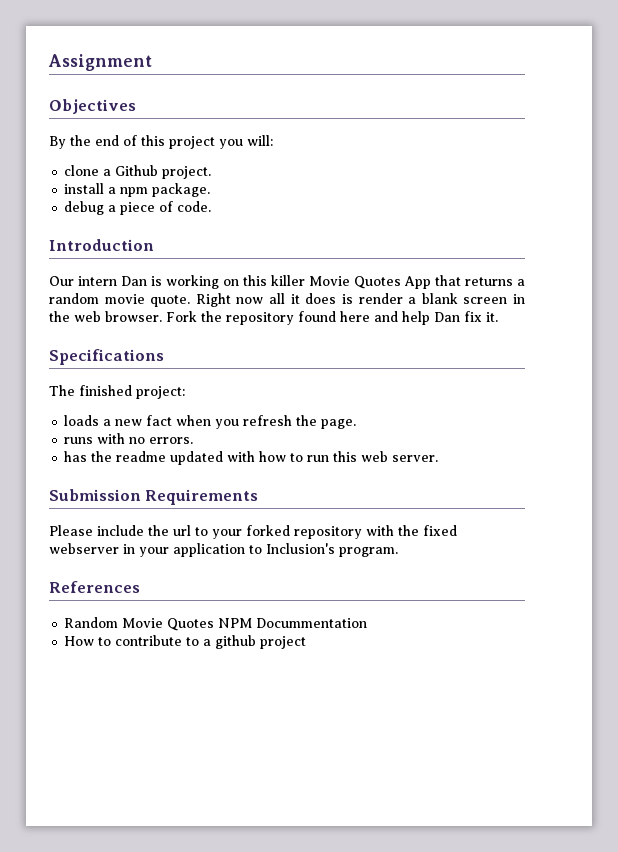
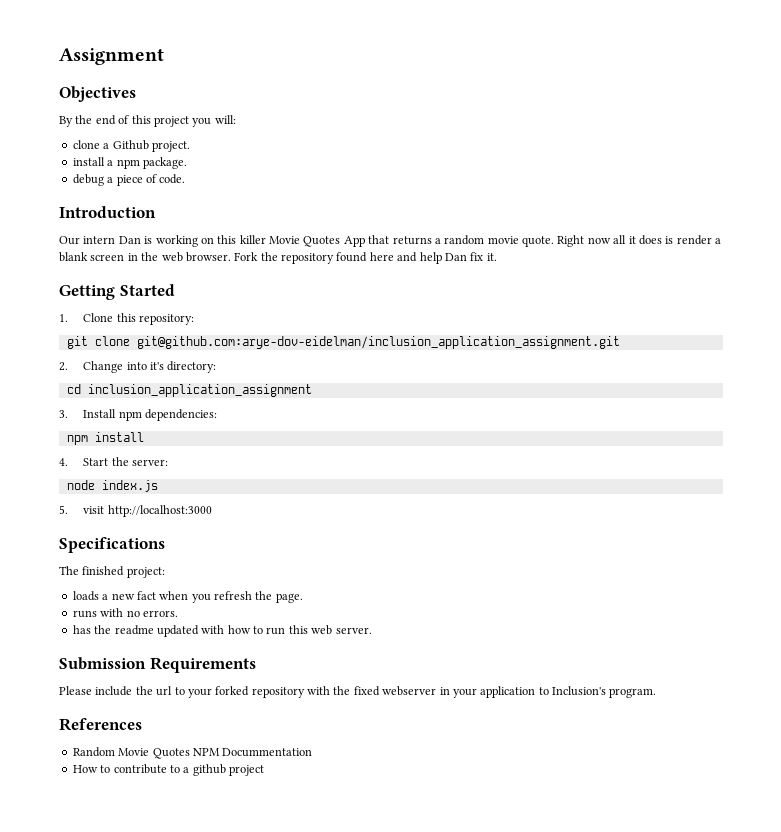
(498, 317) none -> [59,284,175,300] [59,313,194,325] [66,336,620,349] [59,361,217,373] [66,384,312,397] [59,409,217,421] [66,432,144,445] [59,457,168,466] [66,480,158,492] [59,505,212,517] // Getting Started // 1. Clone this repository: // git clone git@github.com:arye-dov-eidelman/inclusion_application_assignment.git // 2. Change into it's directory: // cd inclusion_application_assignment // 3. Install npm dependencies: // npm install // 4. Start the server: // node index.js // 5. visit http://localhost:3000

